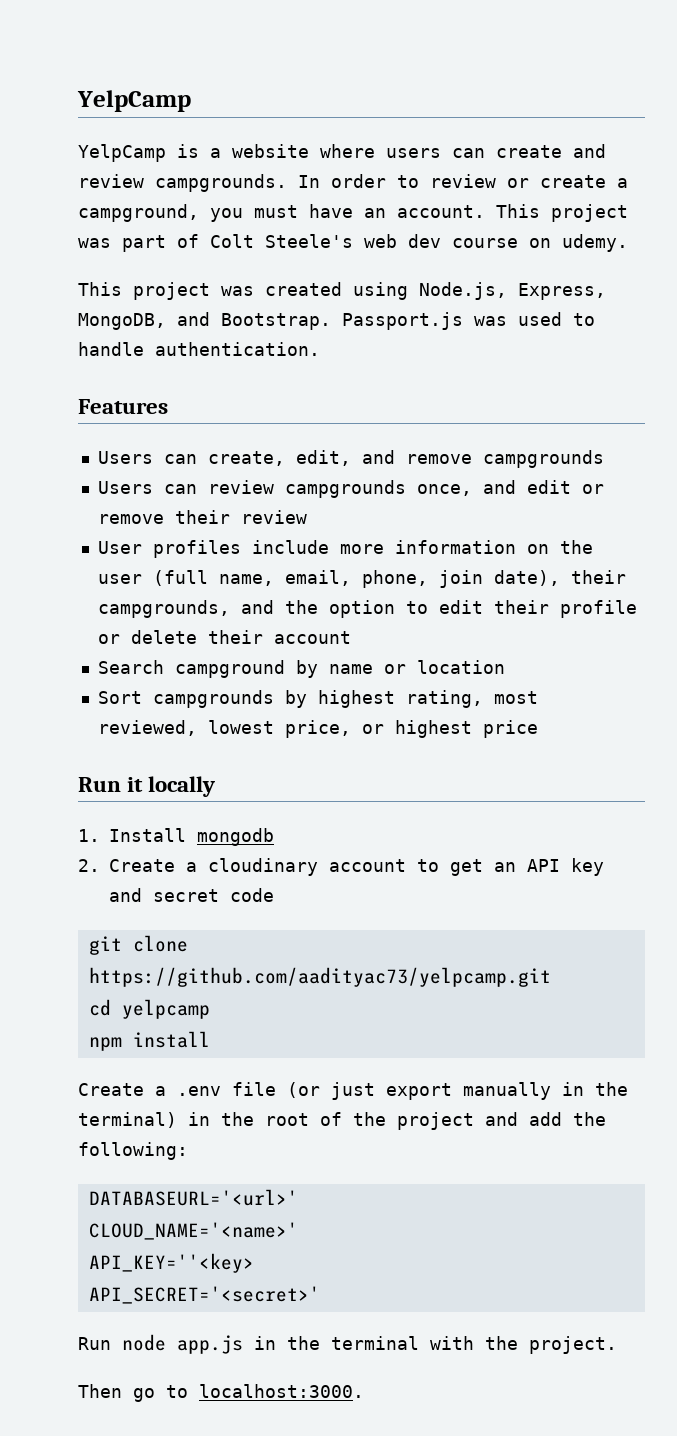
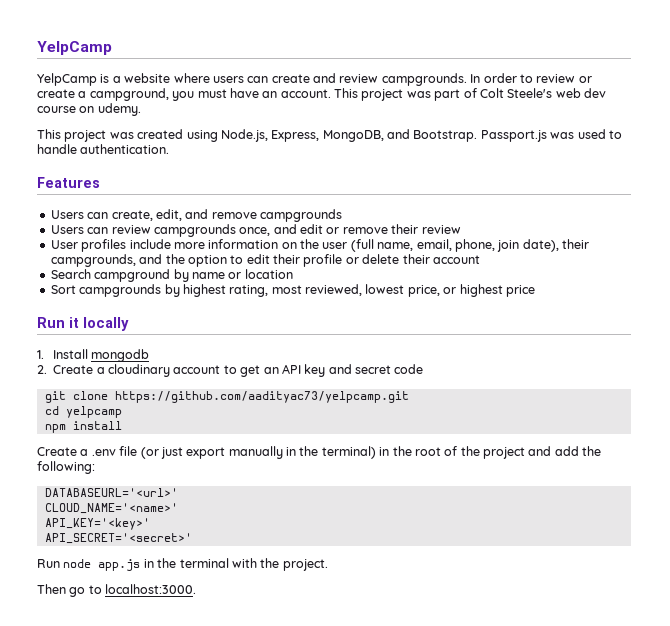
[88,1253,254,1273] API_KEY=''<key> -> [44,518,150,530] API_KEY='<key>'

